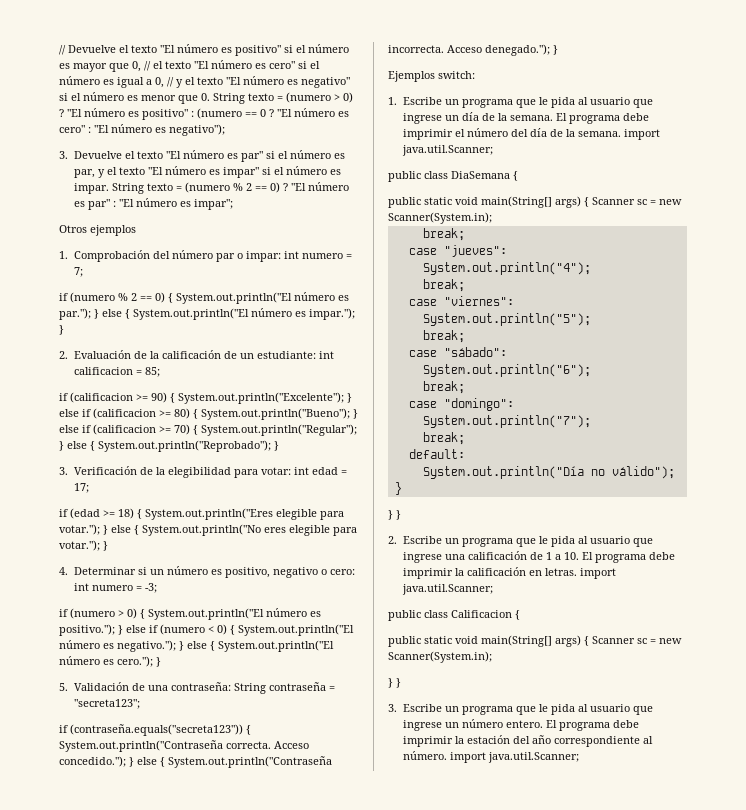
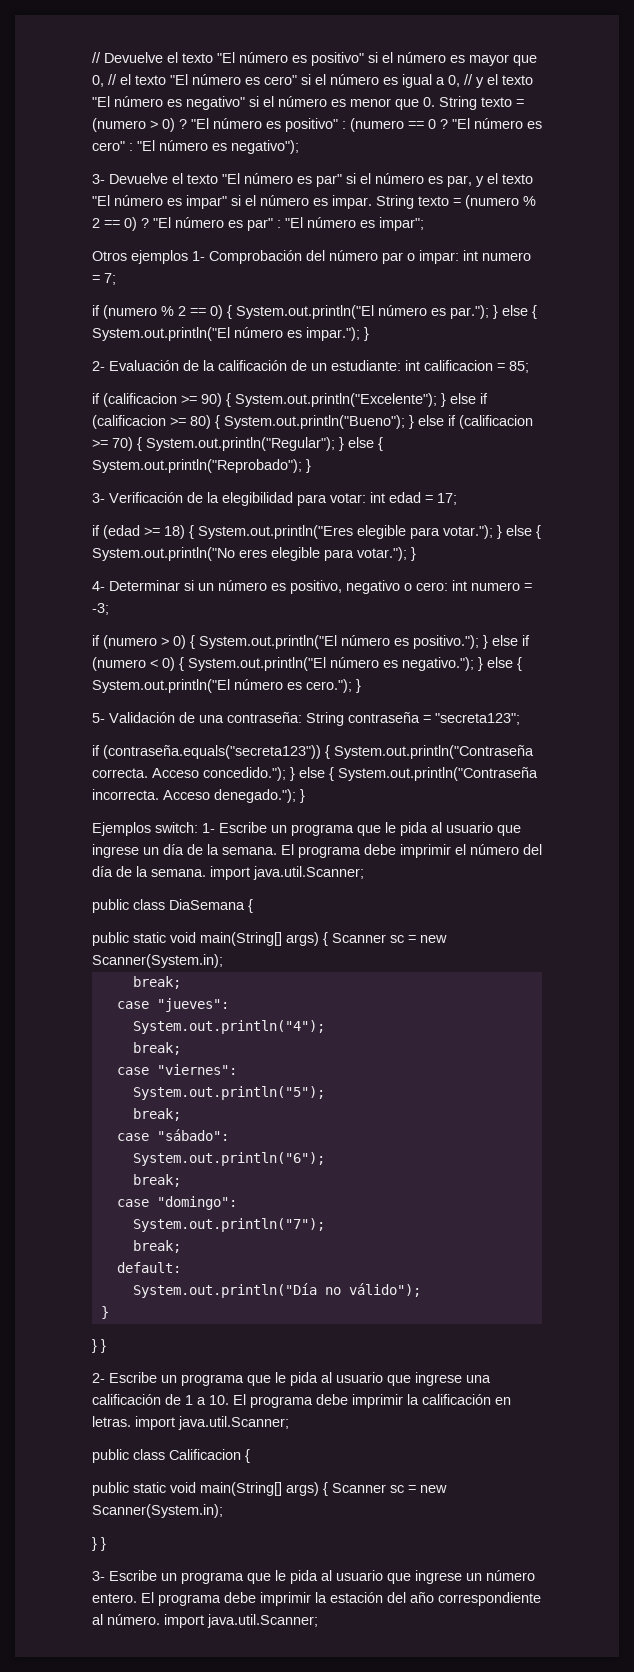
[59,151,68,159] 3. -> [92,174,105,184] 3-
[59,251,68,259] // 1. -> [192,251,205,261] 1-
[59,351,68,359] 2. -> [92,361,105,371] 2-
[59,467,68,475] 3. -> [92,493,105,503] 3-
[59,567,68,575] 4. -> [92,581,105,591] 4-
[59,683,68,691] 5. -> [92,713,105,723] 5-
[388,97,397,105] // 1. -> [202,823,215,833] 1-
[388,536,397,544] 2. -> [92,1373,105,1383] 2-
[388,704,397,712] 3. -> [92,1571,105,1581] 3-

